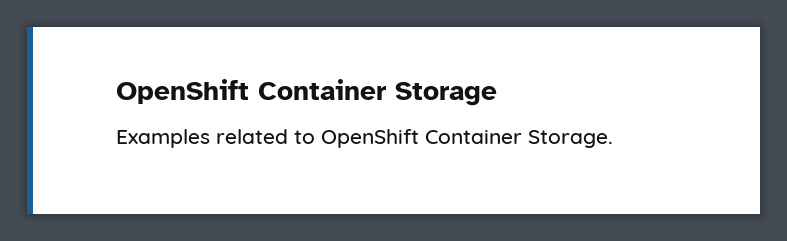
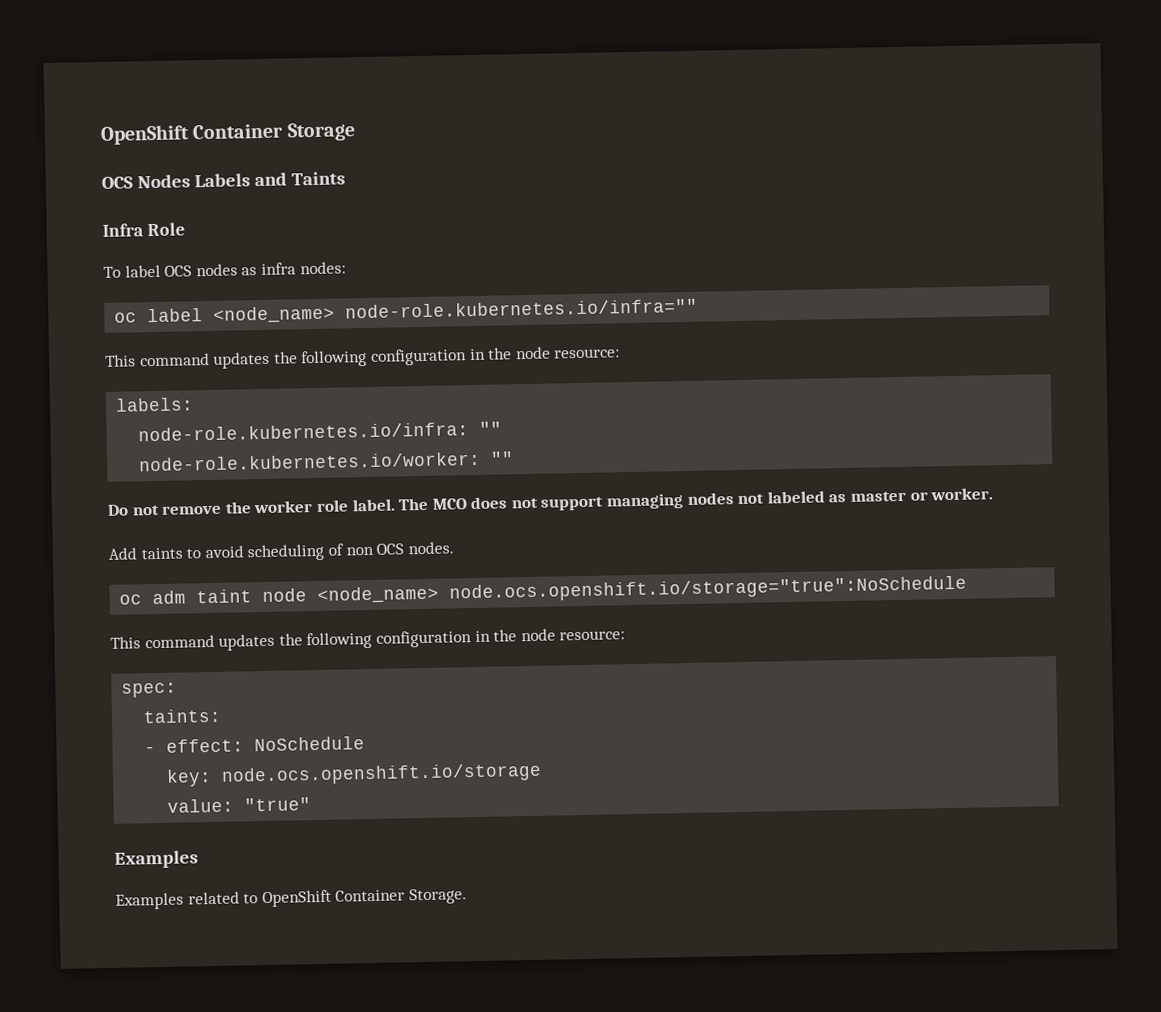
(497, 94) none -> [101,171,345,189] [102,222,185,237] [103,261,346,278] [114,298,699,324] [105,346,621,369] [115,397,195,412] [138,421,503,442] [139,451,515,472] [107,487,994,516] [108,541,454,562] [119,575,968,605] [110,628,626,651] [121,682,178,698] [143,708,223,724] [144,736,366,754] [166,762,543,787] [167,797,312,813] [114,850,198,869] // OCS Nodes Labels and Taints // Infra Role // To label OCS nodes as infra nodes: // oc label <node_name> node-role.kubernetes.io/infra="" // This command updates the following configuration in the node resource: // labels: // node-role.kubernetes.io/infra: "" // node-role.kubernetes.io/worker: "" // Do not remove the worker role label. The MCO does not support managing nodes not labeled as master or worker. // Add taints to avoid scheduling of non OCS nodes. // oc adm taint node <node_name> node.ocs.openshift.io/storage="true":NoSchedule // This command updates the following configuration in the node resource: // spec: // taints: // - effect: NoSchedule // key: node.ocs.openshift.io/storage // value: "true" // Examples

